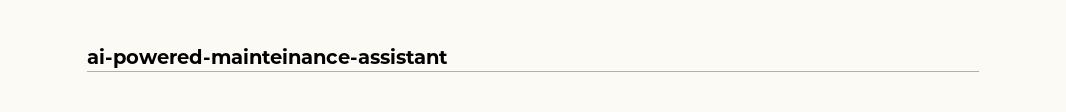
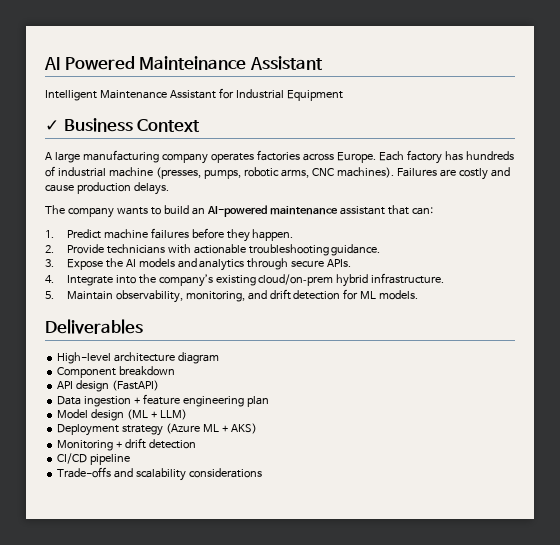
[87,48,448,68] ai-powered-mainteinance-assistant -> [44,56,323,70] [45,88,343,101] [45,118,201,132] [45,150,514,164] [45,166,510,180] [45,182,169,195] [45,205,433,218] [45,228,294,242] [45,244,381,256] [45,258,352,271] [45,273,445,287] [45,289,419,303] [45,319,143,334] [57,352,220,364] [57,366,176,378] [57,380,160,392] [57,394,269,407] [57,409,187,421] [57,423,257,436] [57,438,197,451] [57,453,131,465] [57,467,263,481] AI Powered Mainteinance Assistant // Intelligent Maintenance Assistant for Industrial Equipment // ✓ Business Context // A large manufacturing company operates factories across Europe. Each factory has hundreds of industrial machine (presses, pumps, robotic arms, CNC machines). Failures are costly and cause production delays. // The company wants to build an AI-powered maintenance assistant that can: // 1. Predict machine failures before they happen. // 2. Provide technicians with actionable troubleshooting guidance. // 3. Expose the AI models and analytics through secure APIs. // 4. Integrate into the company’s existing cloud/on‑prem hybrid infrastructure. // 5. Maintain observability, monitoring, and drift detection for ML models. // Deliverables // High-level architecture diagram // Component breakdown // API design (FastAPI) // Data ingestion + feature engineering plan // Model design (ML + LLM) // Deployment strategy (Azure ML + AKS) // Monitoring + drift detection // CI/CD pipeline // Trade-offs and scalability considerations

